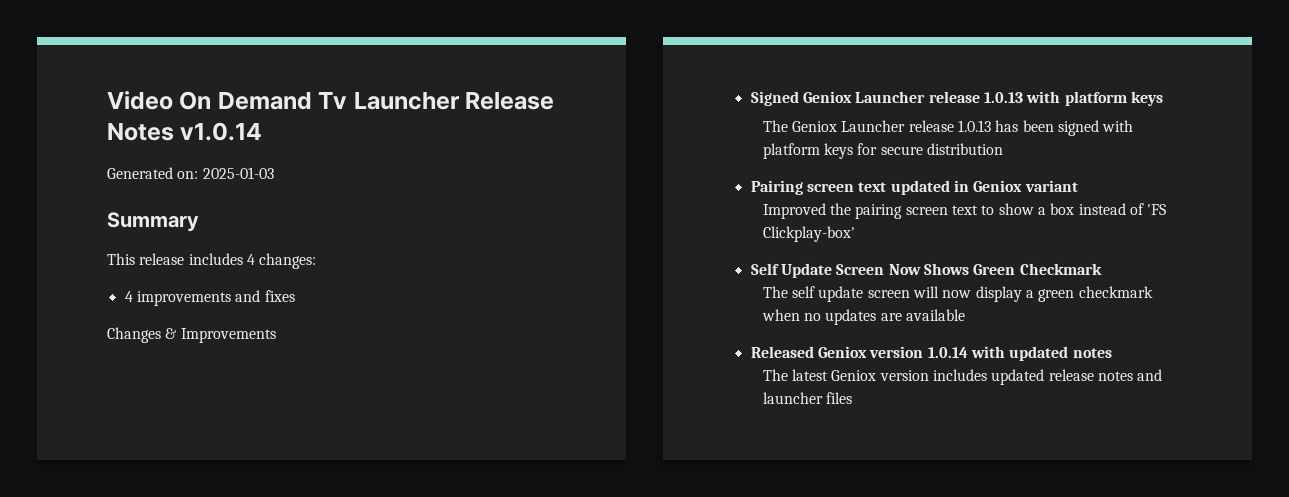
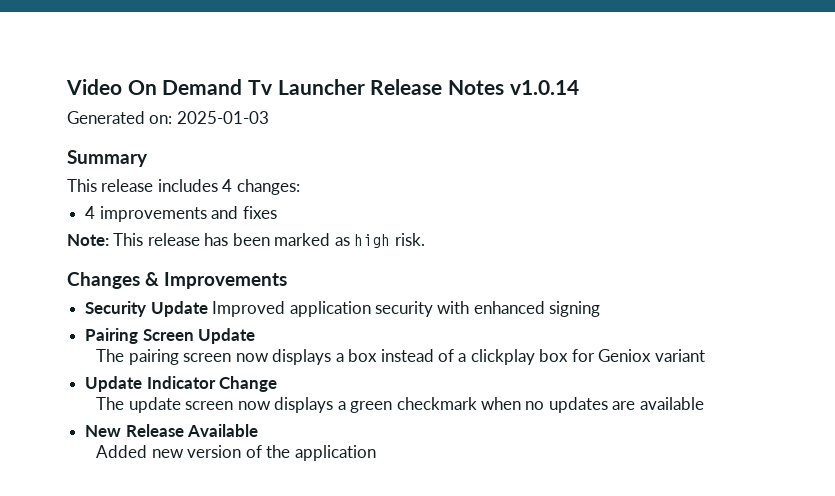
[107,327,276,343] [750,91,1163,106] [762,120,1134,136] [762,143,1004,159] [750,180,1078,195] [762,203,1167,219] [762,226,855,242] [750,263,1102,278] [762,286,816,298] Changes & Improvements // Signed Geniox Launcher release 1.0.13 with platform keys // The Geniox Launcher release 1.0.13 has been signed with platform keys for secure distribution // Pairing screen text updated in Geniox variant // Improved the pairing screen text to show a box instead of 'FS Clickplay-box' // Self Update Screen Now Shows Green Checkmark // The self -> [67,233,425,248] [67,272,288,289] [85,301,601,317] [85,328,256,344] [96,349,705,365] [85,376,278,392] [96,397,125,410] Note: This release has been marked as high risk. // Changes & Improvements // Security Update Improved application security with enhanced signing // Pairing Screen Update // The pairing screen now displays a box instead of a clickplay box for Geniox variant // Update Indicator Change // The
[913,286,1022,302] will now display -> [237,397,334,413] now displays
[750,346,1112,361] [762,369,1163,385] [762,392,853,404] Released Geniox version 1.0.14 with updated notes // The latest Geniox version includes updated release notes and launcher files -> [85,424,259,437] [96,445,376,461] New Release Available // Added new version of the application

